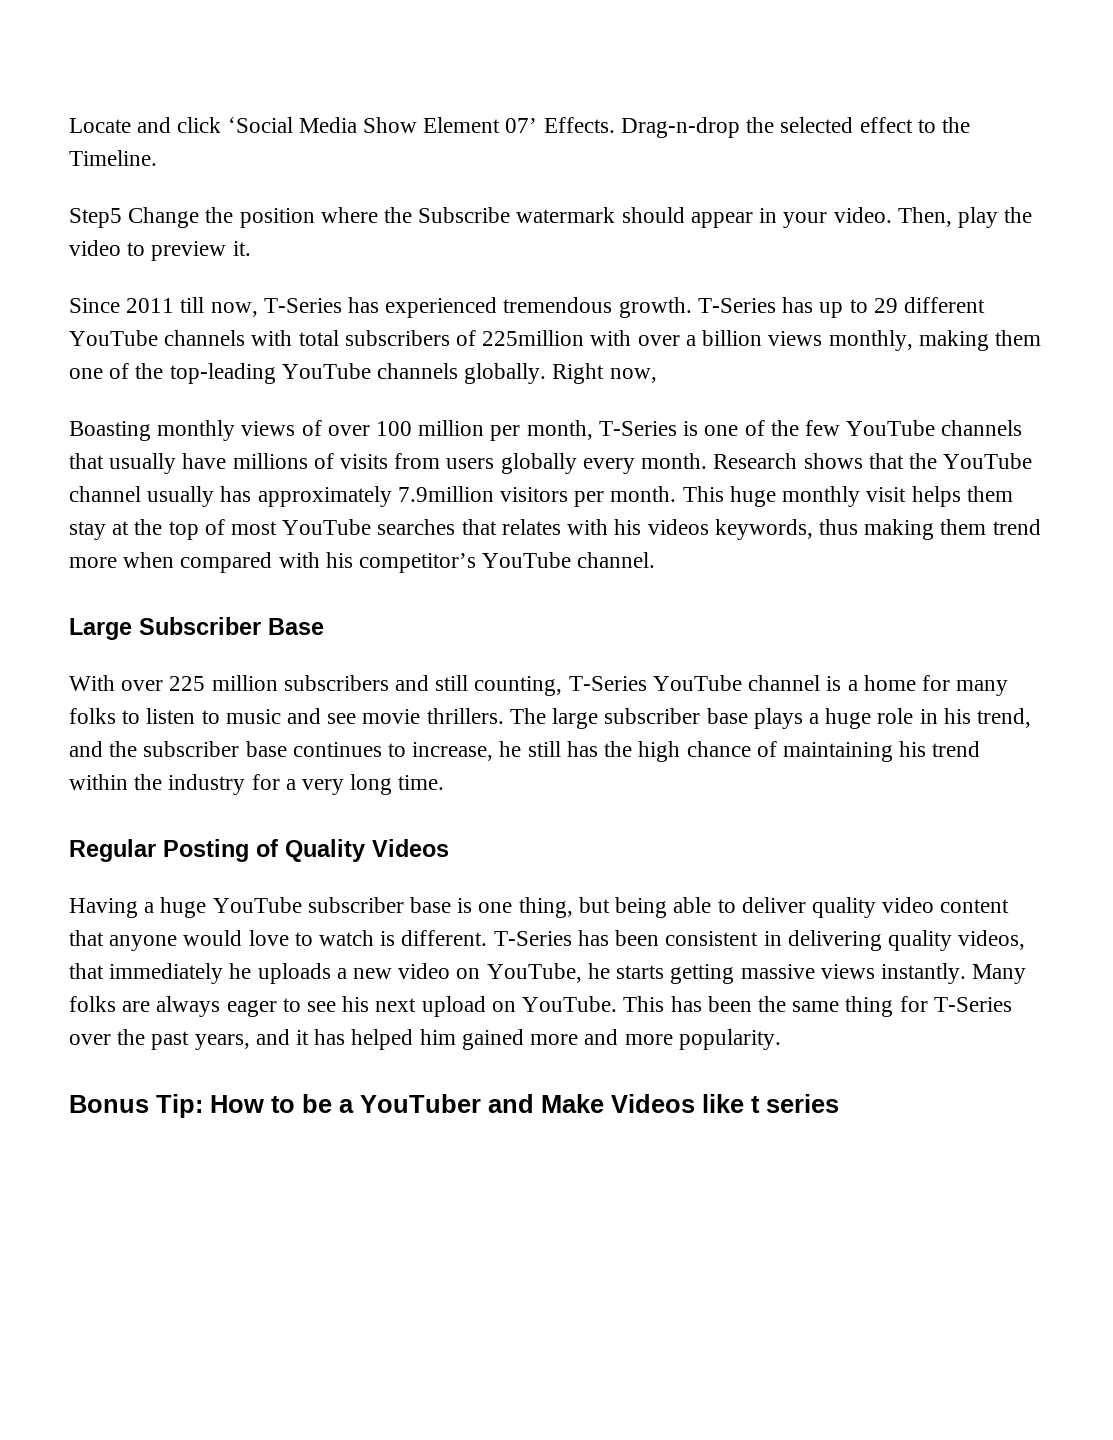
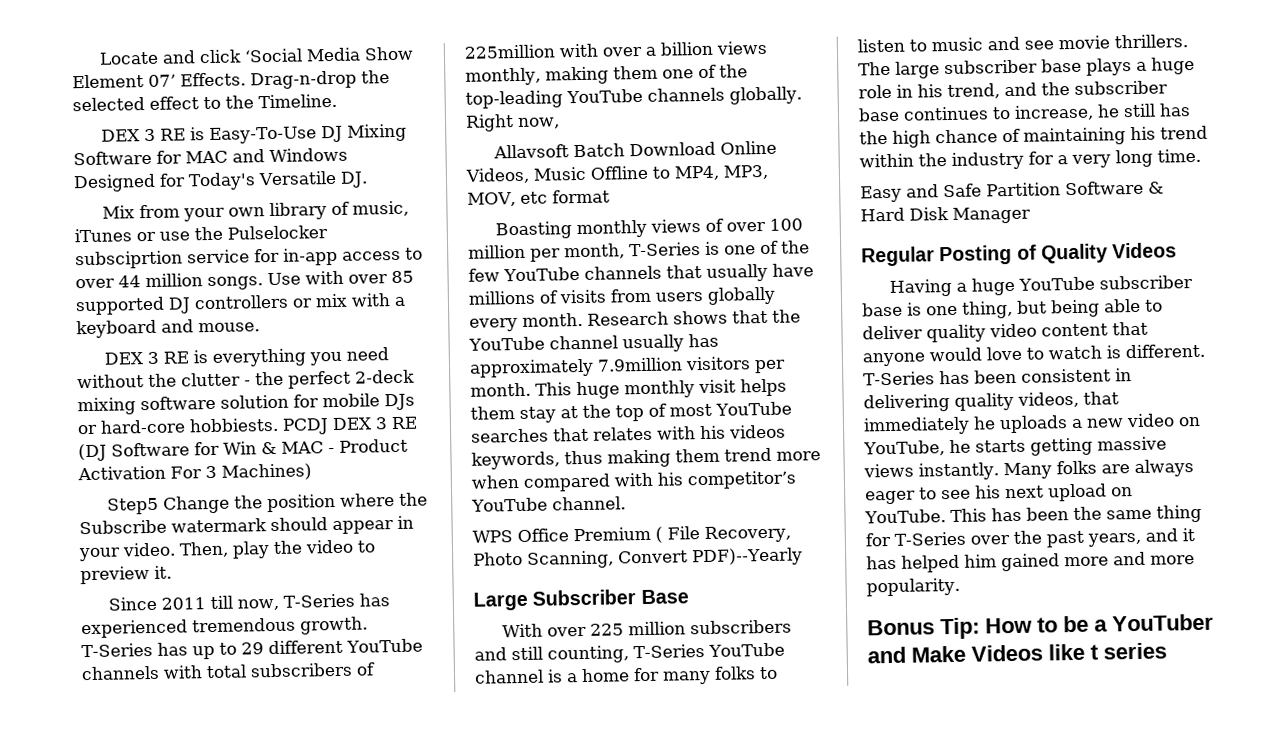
(157, 158) none -> [100,123,407,145] [73,147,348,166] [73,170,368,193] [101,200,409,222] [74,225,328,243] [75,247,423,270] [75,270,414,291] [75,293,406,316] [76,319,260,339] [103,347,389,367] [77,369,415,389] [77,393,415,416] [77,416,418,435] [78,438,408,462] [77,463,312,481] // DEX 3 RE is Easy-To-Use DJ Mixing Software for MAC and Windows Designed for Today's Versatile DJ. // Mix from your own library of music, iTunes or use the Pulselocker subsciprtion service for in-app access to over 44 million songs. Use with over 85 supported DJ controllers or mix with a keyboard and mouse. // DEX 3 RE is everything you need without the clutter - the perfect 2-deck mixing software solution for mobile DJs or hard-core hobbiests. PCDJ DEX 3 RE (DJ Software for Win & MAC - Product Activation For 3 Machines)
(657, 375) none -> [492,140,777,159] [465,164,769,184] [467,189,610,207] // Allavsoft Batch Download Online Videos, Music Offline to MP4, MP3, MOV, etc format
(656, 560) none -> [472,525,791,543] [473,547,803,569] // WPS Office Premium ( File Recovery, Photo Scanning, Convert PDF)--Yearly
(445, 782) none -> [860,180,1164,203] [860,206,1031,224] // Easy and Safe Partition Software & Hard Disk Manager

